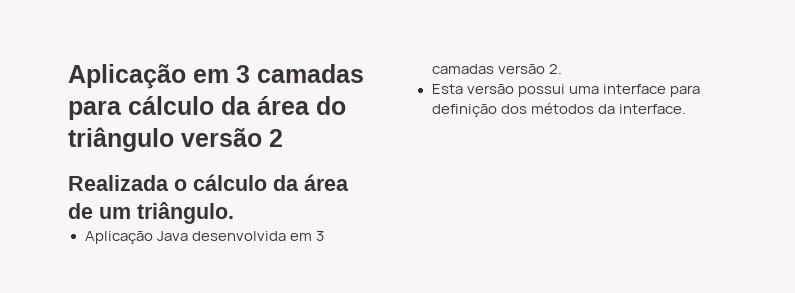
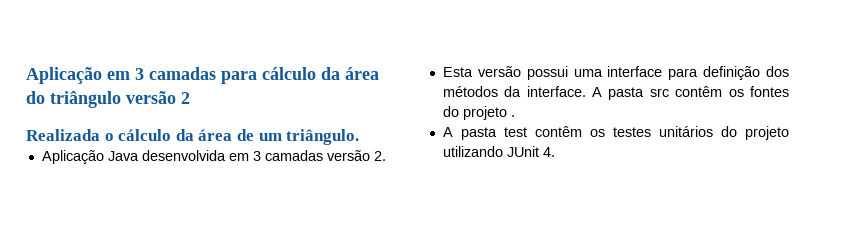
(686, 109) none -> [592,86,789,100] [442,106,515,120] [442,126,789,140] [442,146,555,157] A pasta src contêm os fontes do projeto . // A pasta test contêm os testes unitários do projeto utilizando JUnit 4.

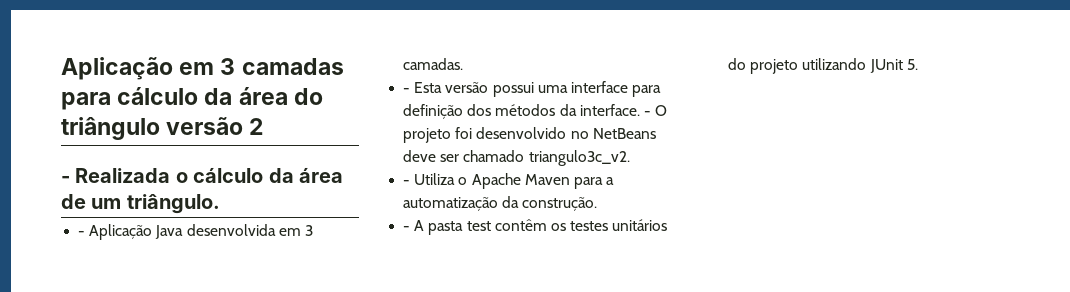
(190, 98) none -> [61,176,70,183] -
(360, 137) none -> [78,231,86,236] -
[264,150,386,161] camadas versão 2. // -> [403,58,464,70] [403,88,411,93] camadas. // -
[592,86,789,100] [442,106,515,120] A pasta src contêm os fontes do projeto . // -> [643,105,668,116] [403,127,656,143] [403,150,630,166] [403,173,615,189] [403,196,598,211] [403,226,411,231] - O projeto foi desenvolvido no NetBeans deve ser chamado triangulo3c_v2. // - Utiliza o Apache Maven para a automatização da construção. // -
[542,147,555,157] 4. -> [906,59,918,70] 5.

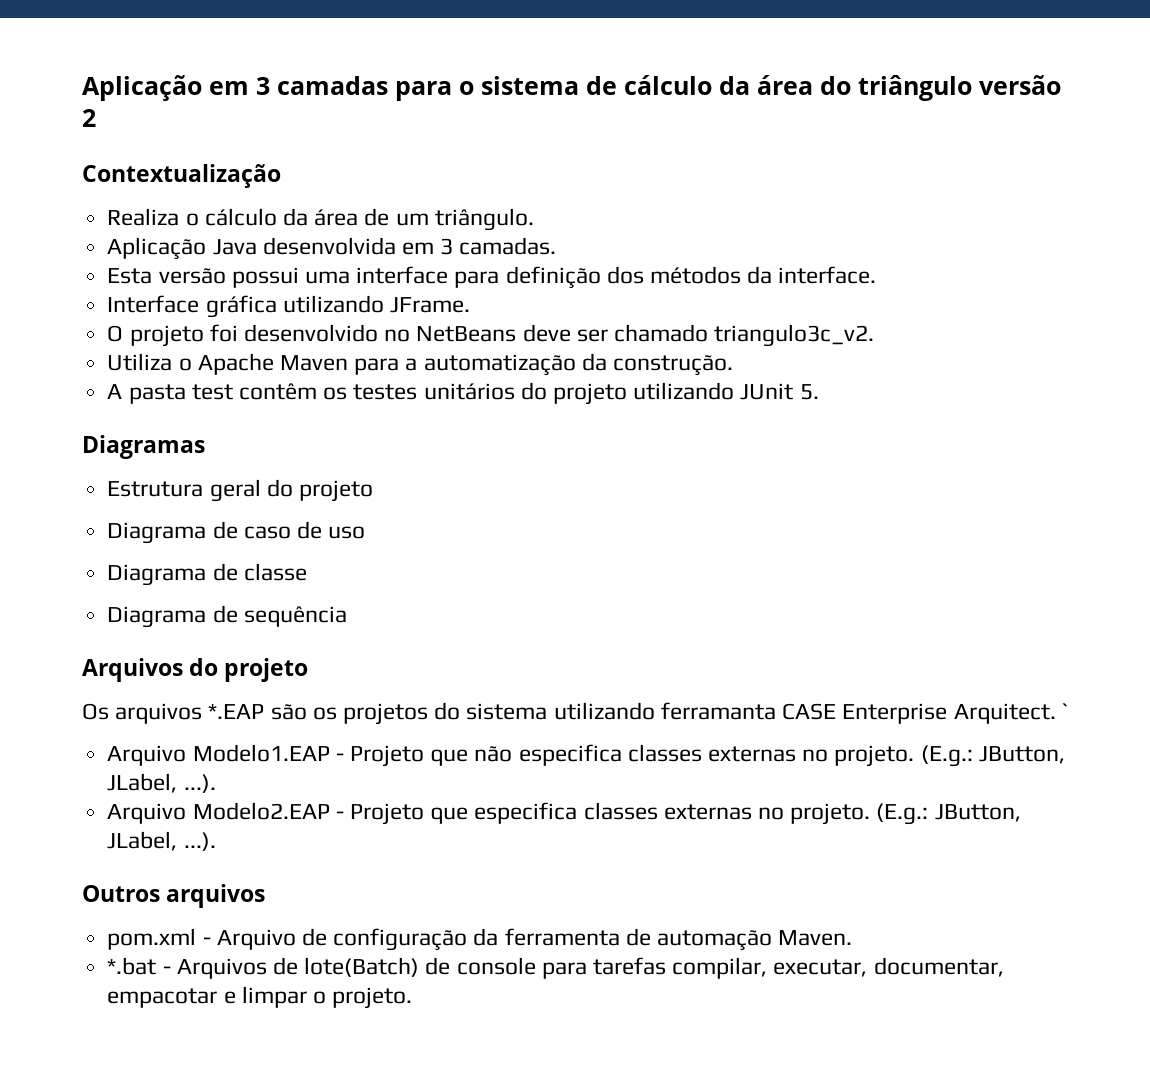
(111, 101) none -> [459,76,617,95] o sistema de
[61,168,171,183] - Realizada -> [82,164,281,188] [107,208,180,226] Contextualização // Realiza
[78,231,86,236] - -> (534, 219) none
[403,88,411,93] - -> (557, 246) none
[643,111,651,116] - -> [107,295,470,318] // Interface gráfica utilizando JFrame. //
[403,180,411,185] - -> (875, 335) none
[403,226,411,231] - -> (733, 365) none
(918, 64) none -> [82,435,205,459] [107,479,373,502] [107,521,366,544] [107,563,307,586] [107,605,347,628] [82,658,309,682] [82,702,1068,725] [107,744,1065,767] [107,773,216,793] [107,802,1021,825] [107,831,216,851] [82,884,266,908] [107,928,853,951] [107,957,1004,979] [107,986,413,1009] // Diagramas // Estrutura geral do projeto // Diagrama de caso de uso // Diagrama de classe // Diagrama de sequência // Arquivos do projeto // Os arquivos *.EAP são os projetos do sistema utilizando ferramanta CASE Enterprise Arquitect. ` // Arquivo Modelo1.EAP - Projeto que não especifica classes externas no projeto. (E.g.: JButton, JLabel, ...). // Arquivo Modelo2.EAP - Projeto que especifica classes externas no projeto. (E.g.: JButton, JLabel, ...). // Outros arquivos // pom.xml - Arquivo de configuração da ferramenta de automação Maven. // *.bat - Arquivos de lote(Batch) de console para tarefas compilar, executar, documentar, empacotar e limpar o projeto.

